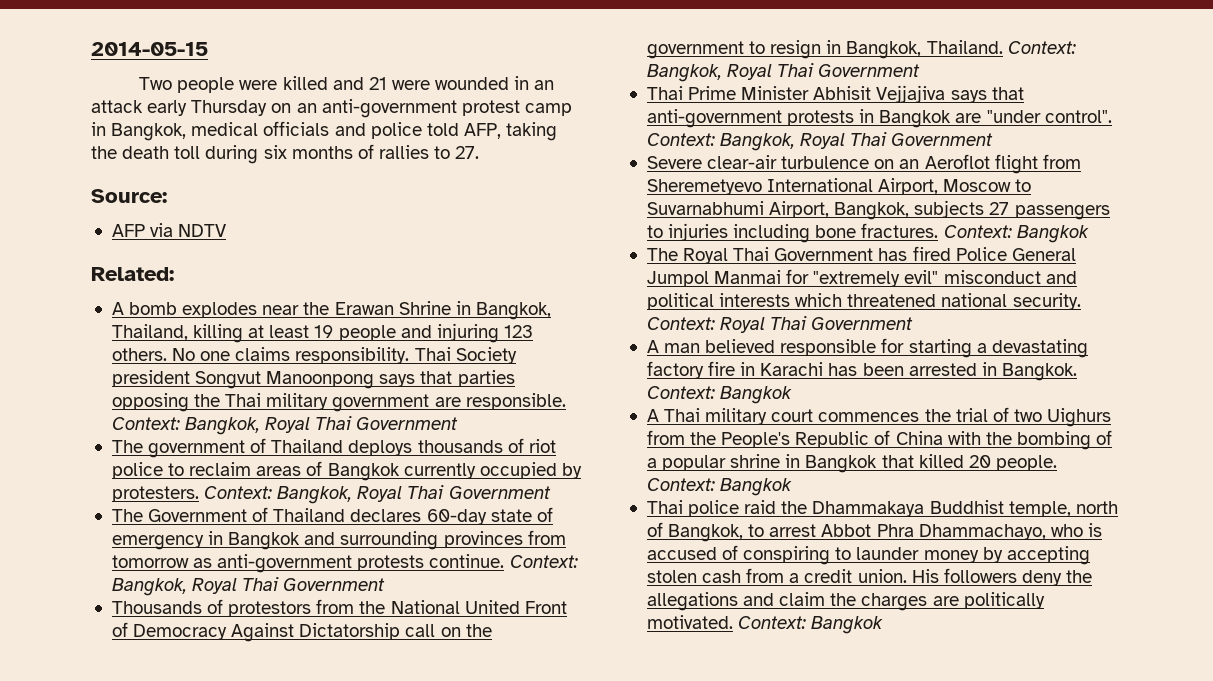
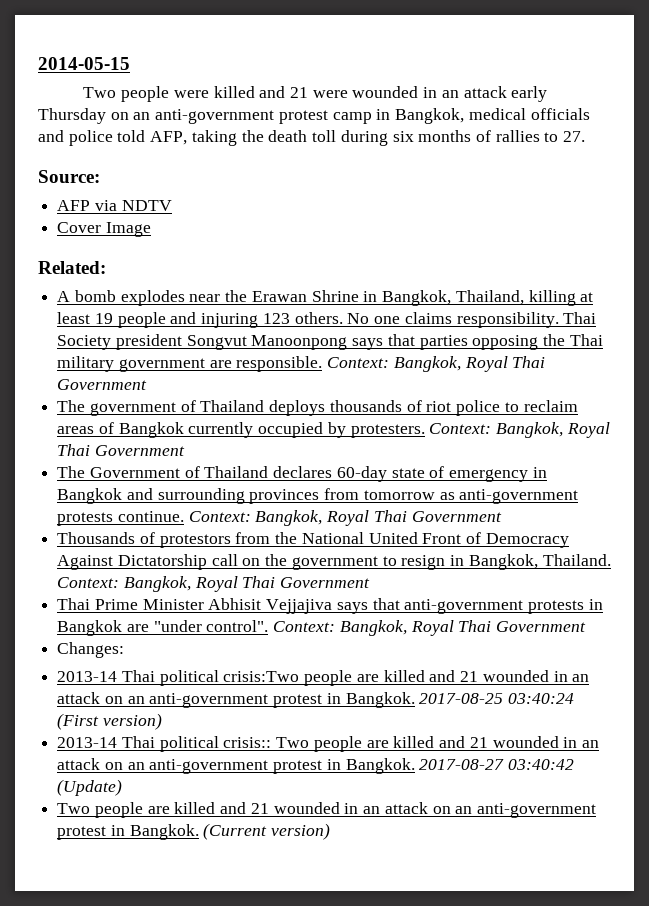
(227, 230) none -> [57,222,151,237] // Cover Image
[646,154,1081,174] [646,178,1032,195] [646,200,1110,220] [646,223,1089,243] [646,246,1076,264] [646,269,1077,287] [646,293,1081,310] [646,316,914,333] [646,338,1088,358] [646,361,1077,381] [646,386,793,404] [646,407,1112,427] [646,430,1113,450] [646,454,1057,473] [646,478,793,496] [646,500,1118,517] [646,522,1102,542] [646,545,1090,565] [646,568,1093,586] [646,592,1045,611] [646,615,884,634] Severe clear-air turbulence on an Aeroflot flight from Sheremetyevo International Airport, Moscow to Suvarnabhumi Airport, Bangkok, subjects 27 passengers to injuries including bone fractures. Context: Bangkok // The Royal Thai Government has fired Police General Jumpol Manmai for "extremely evil" misconduct and political interests which threatened national security. Context: Royal Thai Government // A man believed responsible for starting a devastating factory fire in Karachi has been arrested in Bangkok. Context: Bangkok // A Thai military court commences the trial of two Uighurs from the People's Republic of China with the bombing of a popular shrine in Bangkok that killed 20 people. Context: Bangkok // Thai police raid the Dhammakaya Buddhist temple, north of Bangkok, to arrest Abbot Phra Dhammachayo, who is accused of conspiring to launder money by accepting stolen cash from a credit union. His followers deny the allegations and claim the charges are politically motivated. Context: Bangkok -> [57,642,125,658] [57,670,590,686] [57,692,575,708] [57,713,162,730] [57,736,599,752] [57,758,575,774] [57,779,123,796] [57,802,596,818] [57,823,331,840] Changes: // 2013-14 Thai political crisis:Two people are killed and 21 wounded in an attack on an anti-government protest in Bangkok. 2017-08-25 03:40:24 (First version) // 2013-14 Thai political crisis:: Two people are killed and 21 wounded in an attack on an anti-government protest in Bangkok. 2017-08-27 03:40:42 (Update) // Two people are killed and 21 wounded in an attack on an anti-government protest in Bangkok. (Current version)

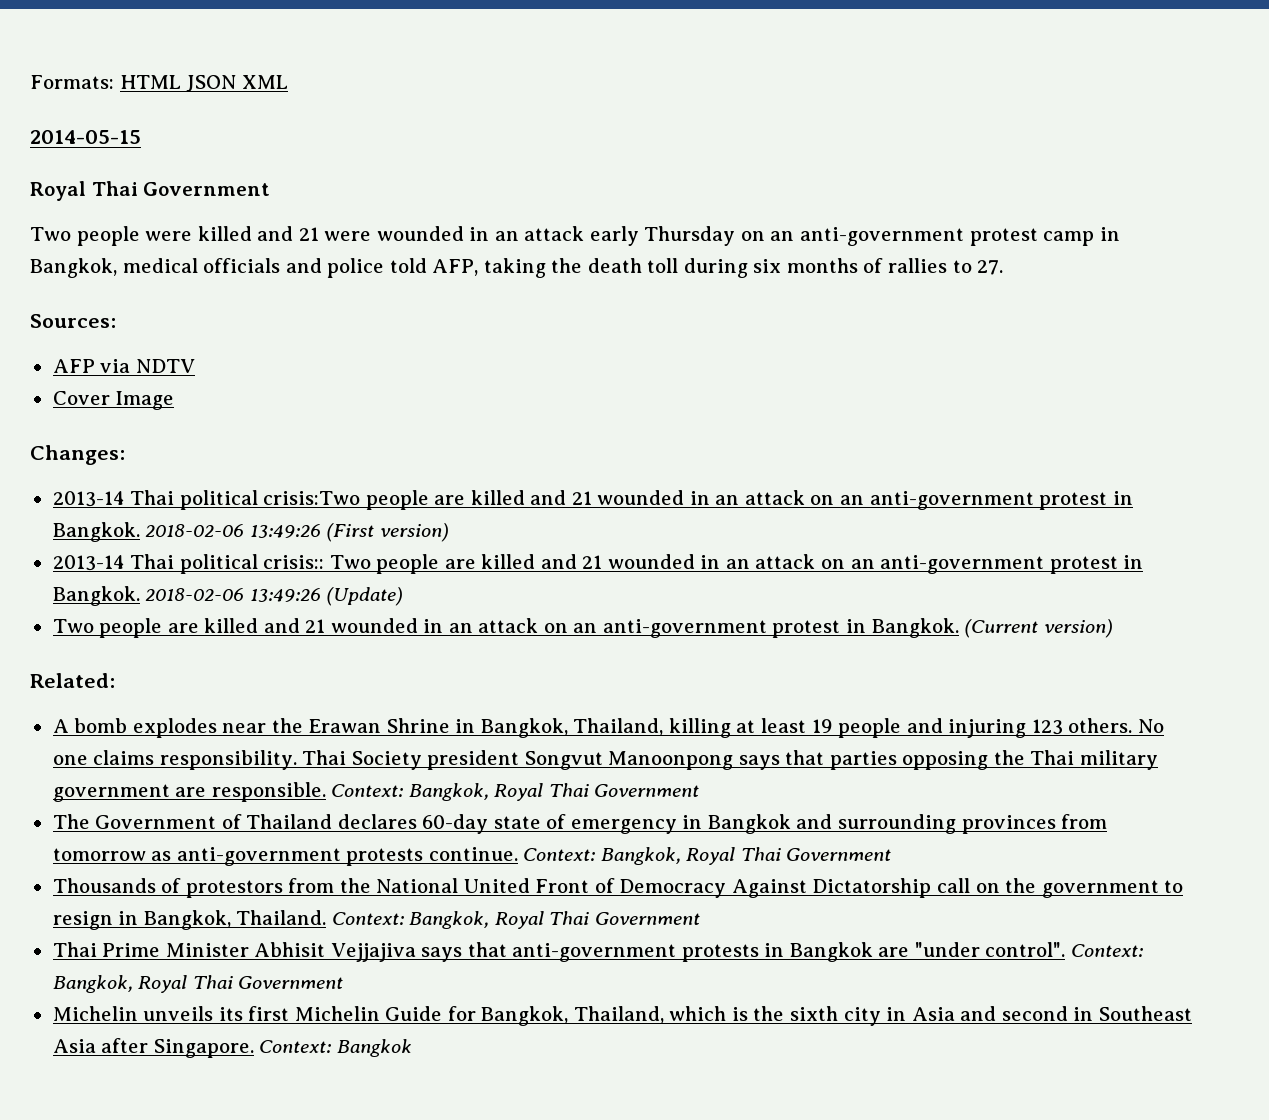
[38,57,130,70] 2014-05-15 -> [30,75,288,92] [30,130,141,144] [30,181,271,201] Formats: HTML JSON XML // 2014-05-15 // Royal Thai Government
[38,170,100,183] Source: -> [30,314,116,328] Sources:
(151, 229) none -> [30,445,125,465] [52,490,1133,510] [52,522,449,542] [52,554,1144,574] [52,586,404,606] [52,618,1113,638] // Changes: // 2013-14 Thai political crisis:Two people are killed and 21 wounded in an attack on an anti-government protest in Bangkok. 2018-02-06 13:49:26 (First version) // 2013-14 Thai political crisis:: Two people are killed and 21 wounded in an attack on an anti-government protest in Bangkok. 2018-02-06 13:49:26 (Update) // Two people are killed and 21 wounded in an attack on an anti-government protest in Bangkok. (Current version)
[57,400,578,416] [57,422,610,438] [57,444,185,456] // The government of Thailand deploys thousands of riot police to reclaim areas of Bangkok currently occupied by protesters. Context: Bangkok, Royal Thai Government -> (700, 790) none
[57,642,125,658] [57,670,590,686] [57,692,575,708] [57,713,162,730] [57,736,599,752] [57,758,575,774] [57,779,123,796] [57,802,596,818] [57,823,331,840] Changes: // 2013-14 Thai political crisis:Two people are killed and 21 wounded in an attack on an anti-government protest in Bangkok. 2017-08-25 03:40:24 (First version) // 2013-14 Thai political crisis:: Two people are killed and 21 wounded in an attack on an anti-government protest in Bangkok. 2017-08-27 03:40:42 (Update) // Two people are killed and 21 wounded in an attack on an anti-government protest in Bangkok. (Current version) -> [52,1006,1192,1026] [52,1038,412,1058] Michelin unveils its first Michelin Guide for Bangkok, Thailand, which is the sixth city in Asia and second in Southeast Asia after Singapore. Context: Bangkok

